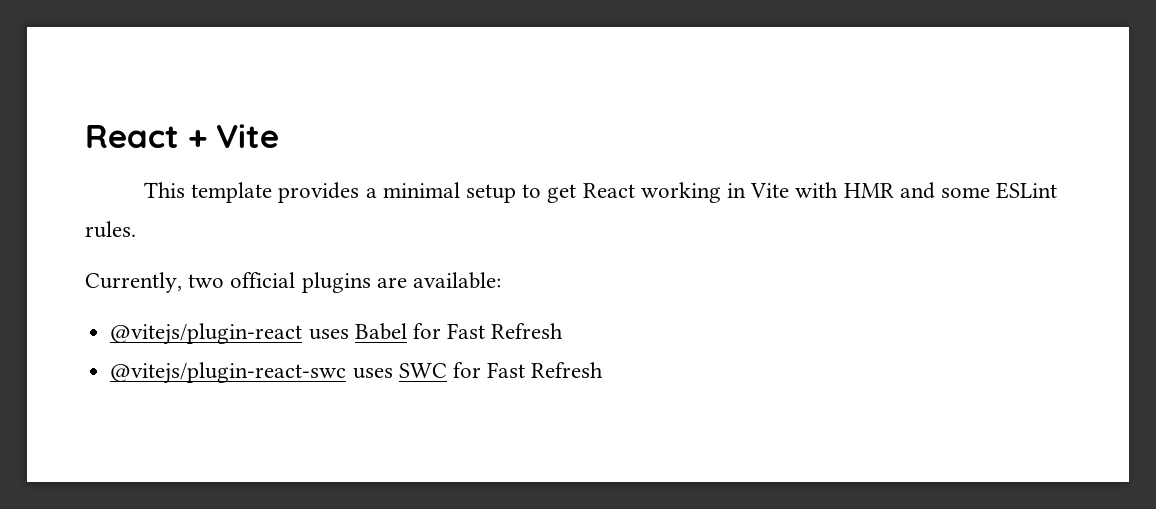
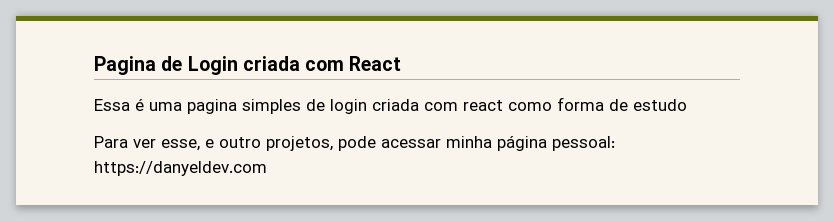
[85,124,279,148] [143,182,1058,203] [85,221,136,238] [85,272,502,293] [110,323,564,345] [110,362,604,384] React + Vite // This template provides a minimal setup to get React working in Vite with HMR and some ESLint rules. // Currently, two official plugins are available: // @vitejs/plugin-react uses Babel for Fast Refresh // @vitejs/plugin-react-swc uses SWC for Fast Refresh -> [94,56,402,75] [94,97,687,114] [94,135,615,151] [94,161,267,176] Pagina de Login criada com React // Essa é uma pagina simples de login criada com react como forma de estudo // Para ver esse, e outro projetos, pode acessar minha página pessoal: https://danyeldev.com

